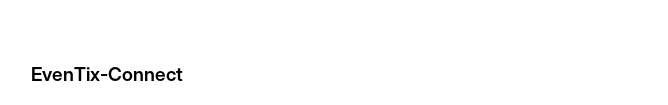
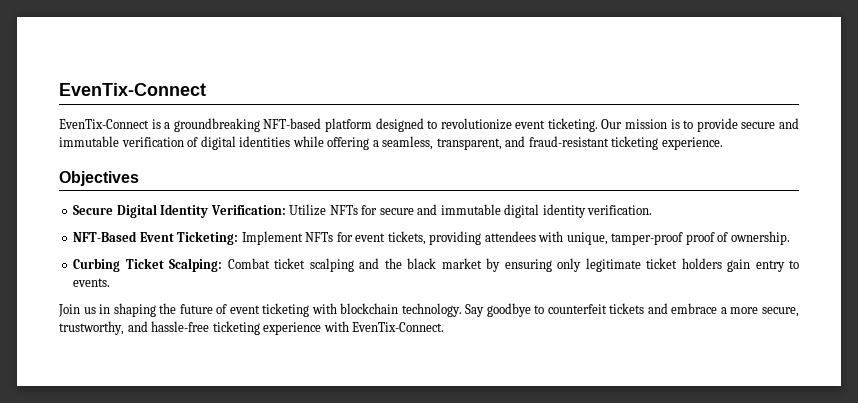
[31,67,183,81] EvenTix-Connect -> [59,83,206,96] [59,118,800,132] [59,136,723,150] [59,171,139,186] [73,204,653,218] [73,231,790,245] [73,258,800,272] [73,278,111,287] [58,303,799,317] [59,321,445,335] EvenTix-Connect // EvenTix-Connect is a groundbreaking NFT-based platform designed to revolutionize event ticketing. Our mission is to provide secure and immutable verification of digital identities while offering a seamless, transparent, and fraud-resistant ticketing experience. // Objectives // Secure Digital Identity Verification: Utilize NFTs for secure and immutable digital identity verification. // NFT-Based Event Ticketing: Implement NFTs for event tickets, providing attendees with unique, tamper-proof proof of ownership. // Curbing Ticket Scalping: Combat ticket scalping and the black market by ensuring only legitimate ticket holders gain entry to events. // Join us in shaping the future of event ticketing with blockchain technology. Say goodbye to counterfeit tickets and embrace a more secure, trustworthy, and hassle-free ticketing experience with EvenTix-Connect.

